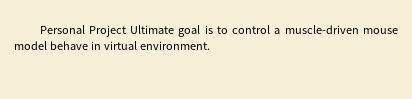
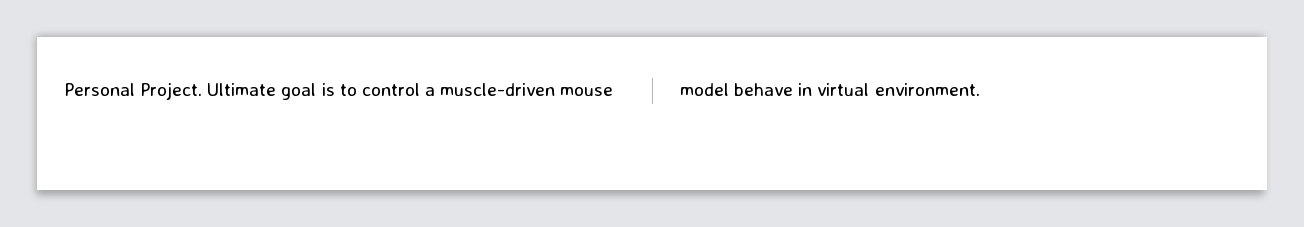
[88,25,126,37] Project -> [140,82,203,100] Project.

